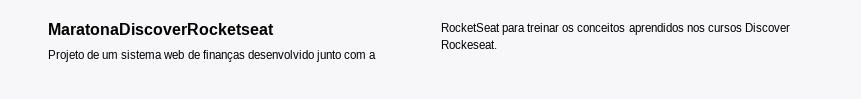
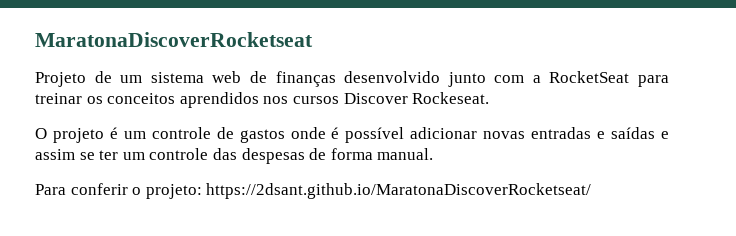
(497, 44) none -> [35,127,669,143] [35,148,434,164] [35,183,592,199] // O projeto é um controle de gastos onde é possível adicionar novas entradas e saídas e assim se ter um controle das despesas de forma manual. // Para conferir o projeto: https://2dsant.github.io/MaratonaDiscoverRocketseat/

